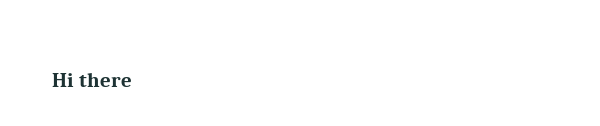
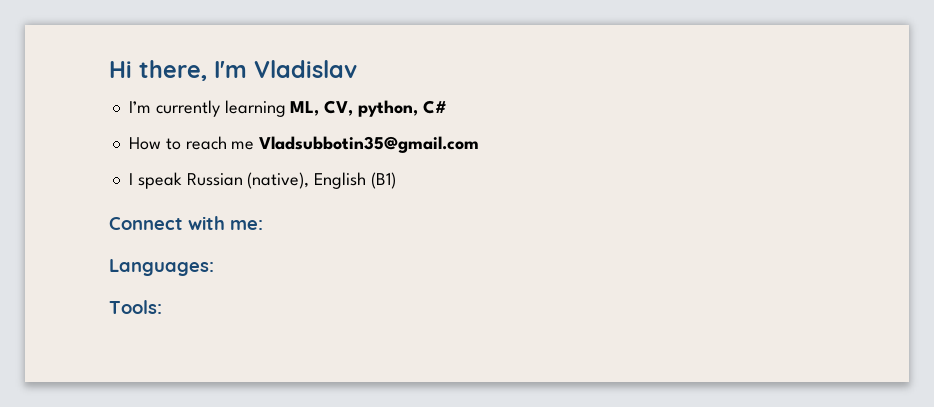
[78,72,132,87] there -> [139,60,357,81] [128,100,447,117] [128,136,480,153] [128,172,397,189] [109,216,263,230] [109,259,214,276] [109,300,162,314] there, I'm Vladislav // I’m currently learning ML, CV, python, C# // How to reach me Vladsubbotin35@gmail.com // I speak Russian (native), English (B1) // Connect with me: // Languages: // Tools:

